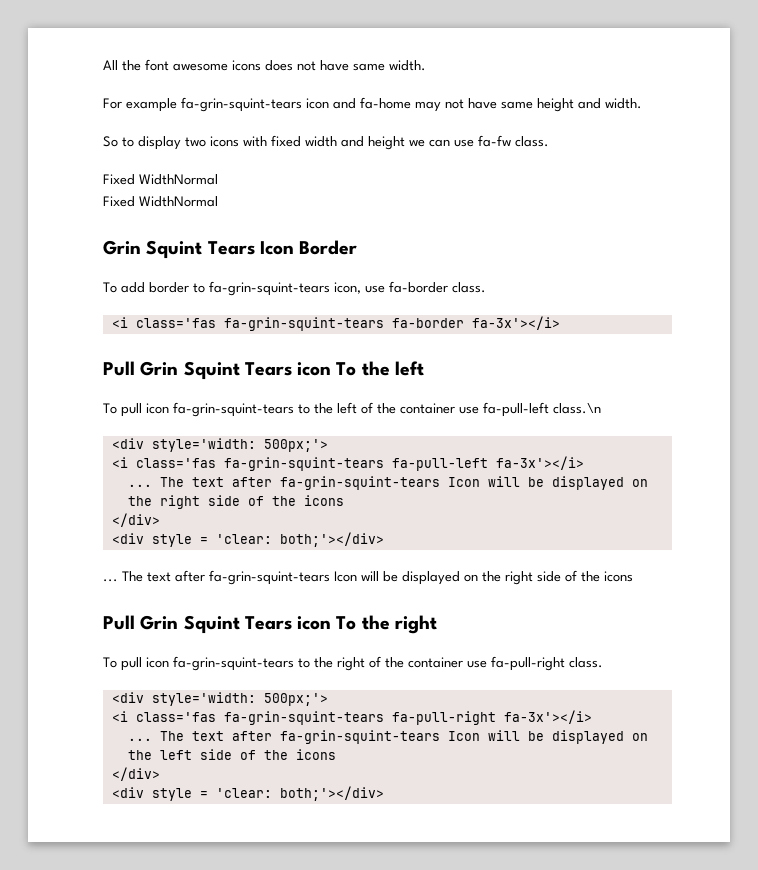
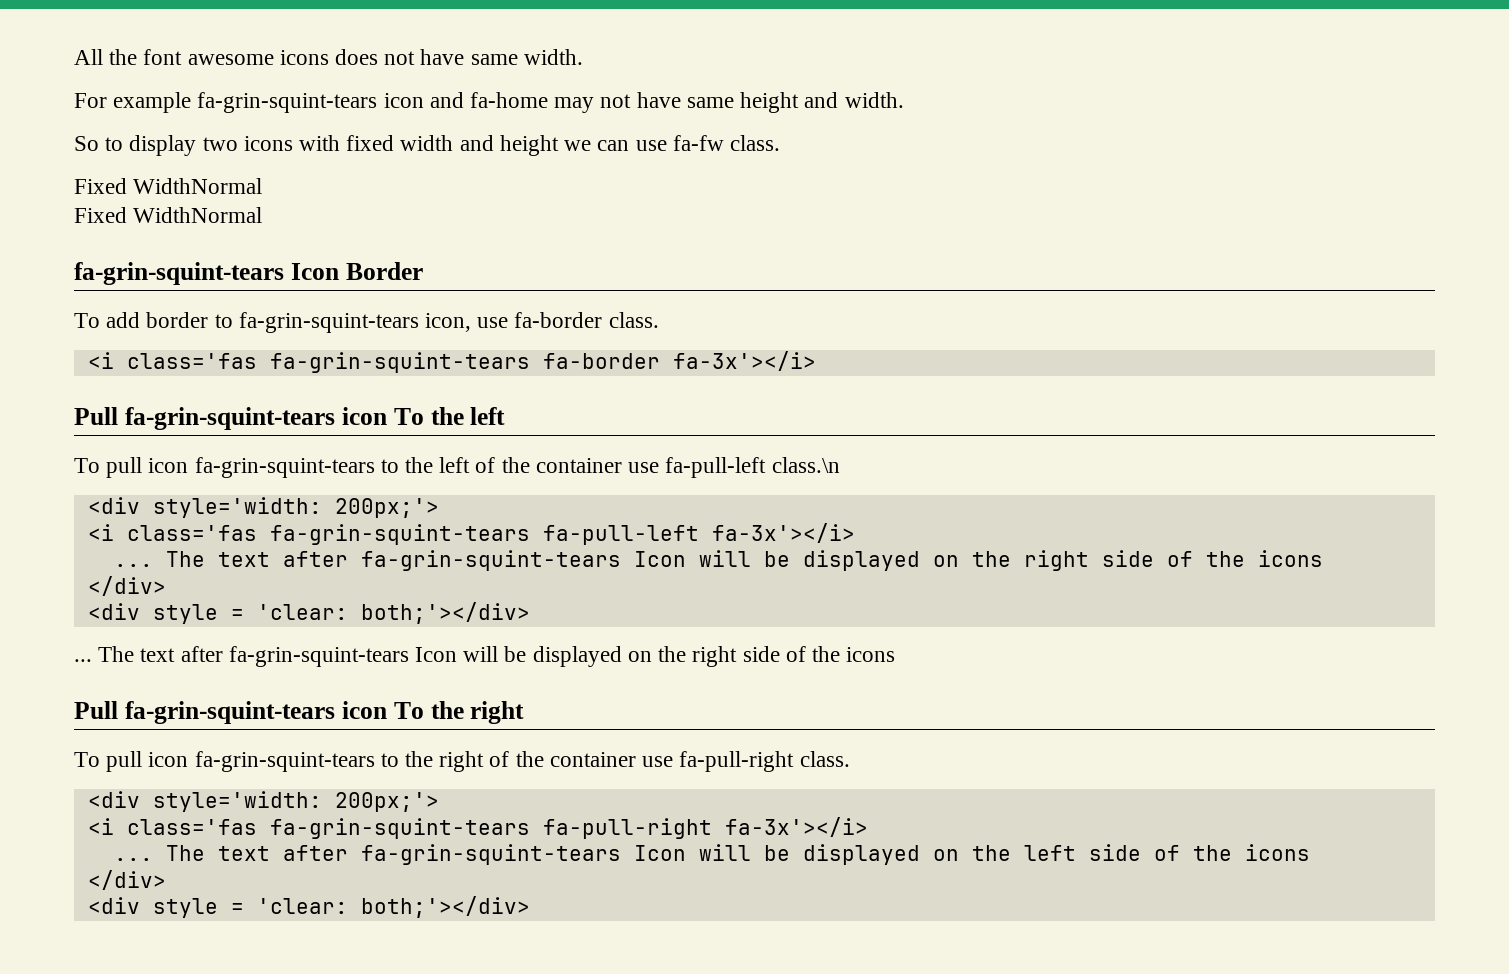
[103,240,255,259] Grin Squint Tears -> [74,262,284,285] fa-grin-squint-tears
[140,361,292,380] Grin Squint Tears -> [124,407,335,430] fa-grin-squint-tears
[263,439,328,452] 500px;'> -> [334,498,439,518] 200px;'>
[140,615,292,634] Grin Squint Tears -> [124,701,335,724] fa-grin-squint-tears
[263,693,328,706] 500px;'> -> [334,792,439,812] 200px;'>

